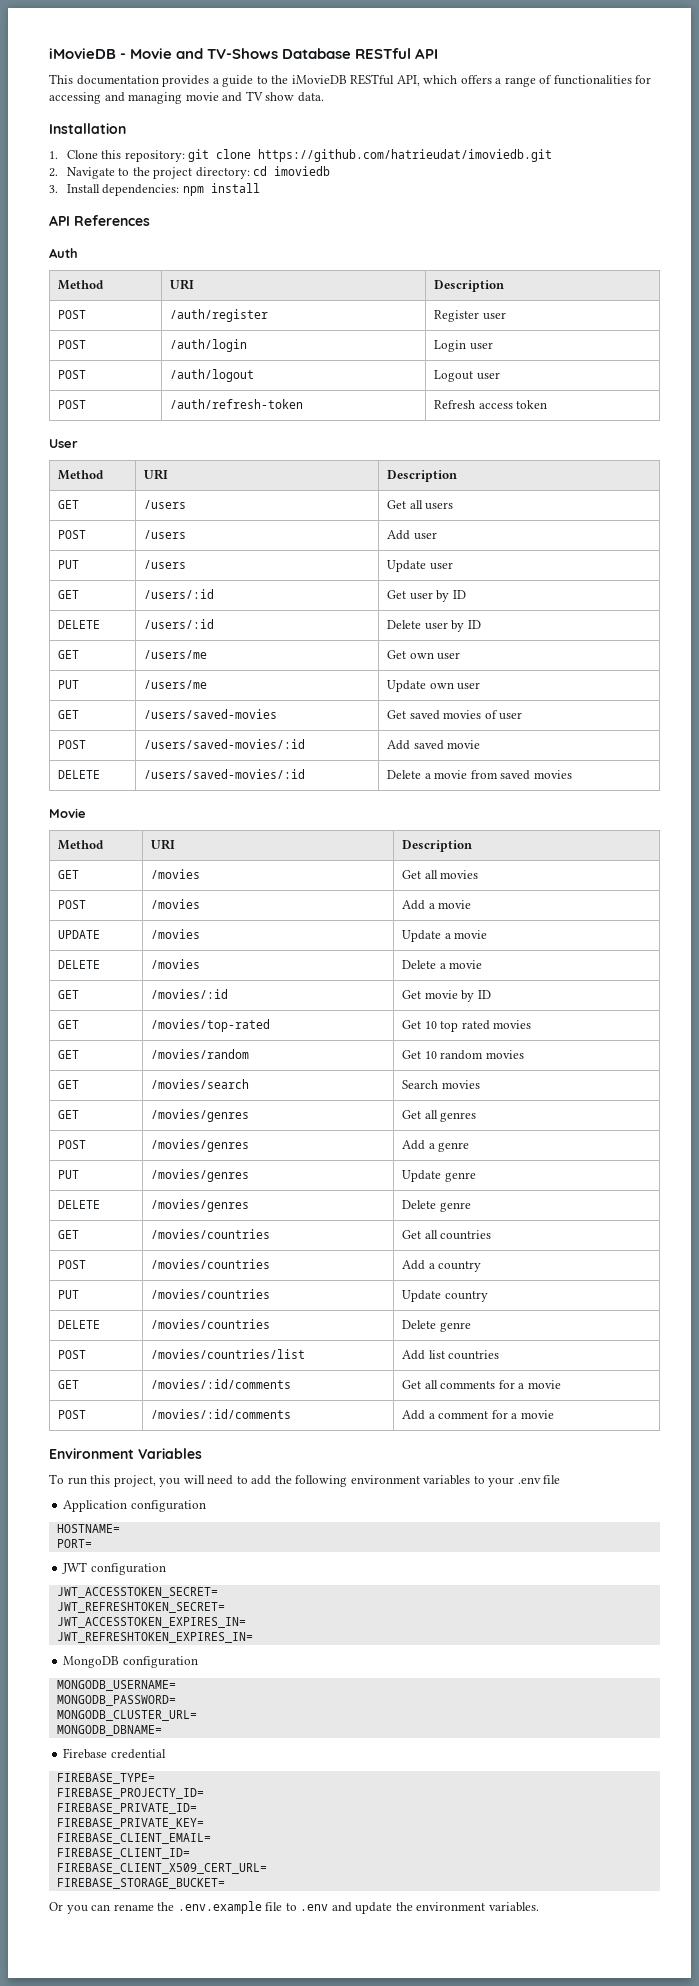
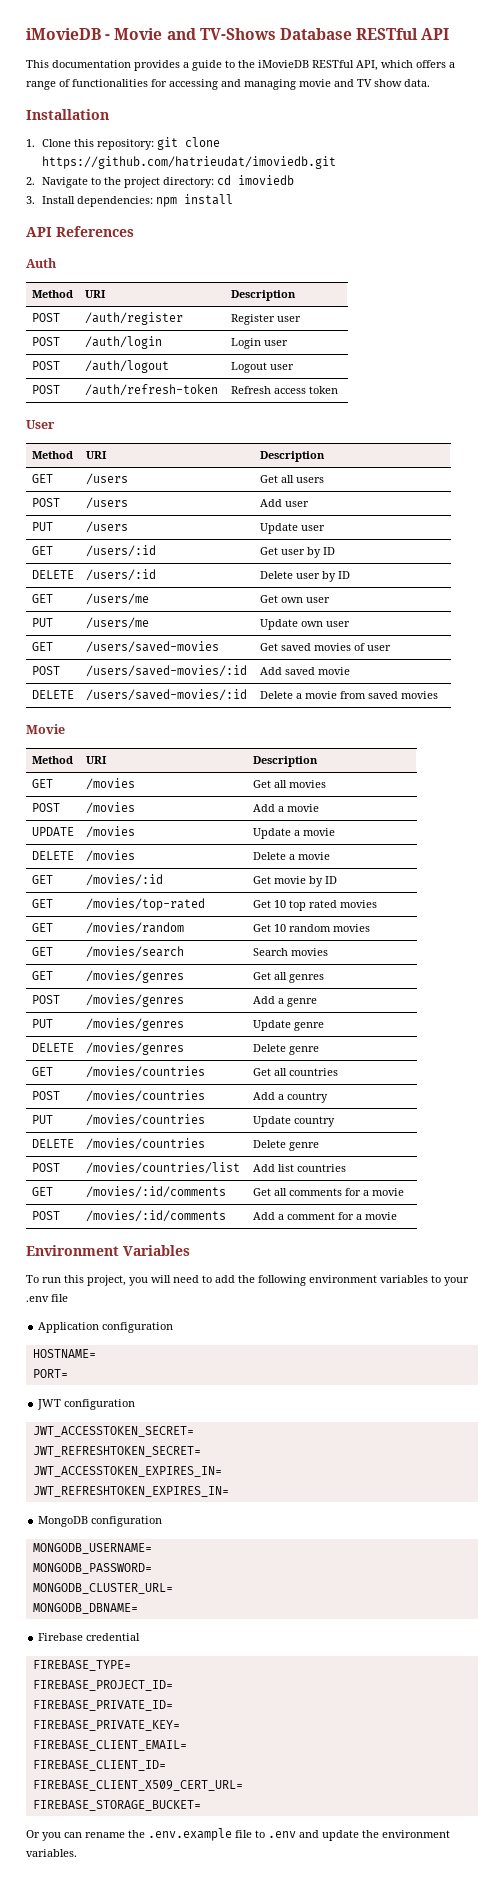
[56,1788,204,1799] FIREBASE_PROJECTY_ID= -> [32,1680,173,1691] FIREBASE_PROJECT_ID=

